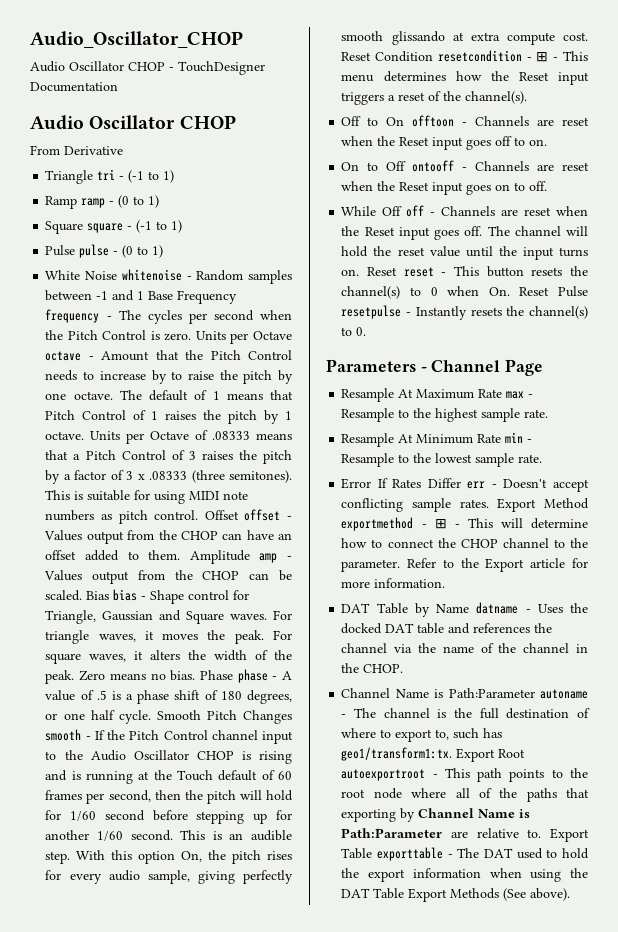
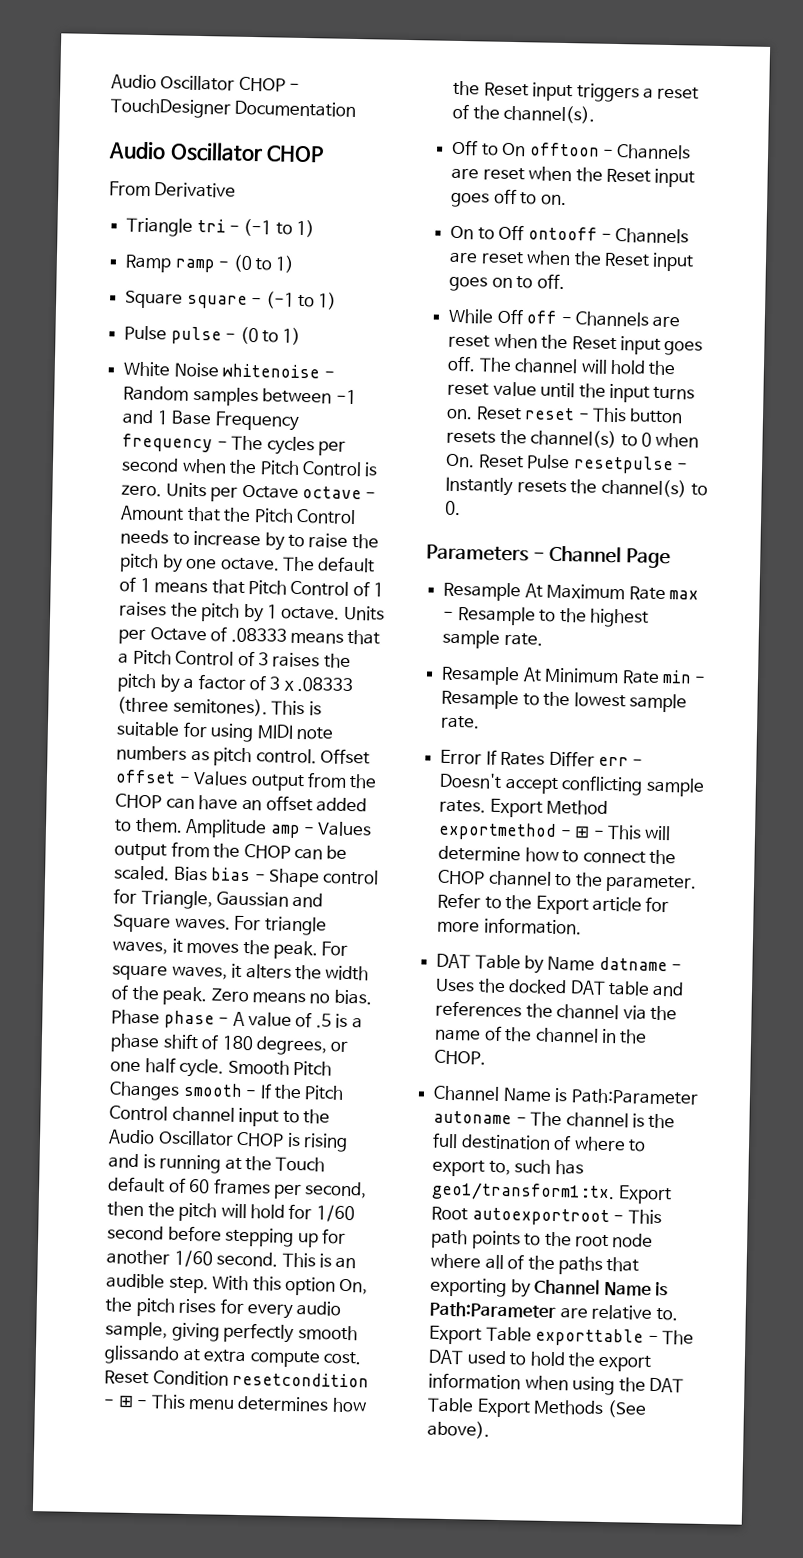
[30,31,243,48] Audio_Oscillator_CHOP // -> (111, 82) none

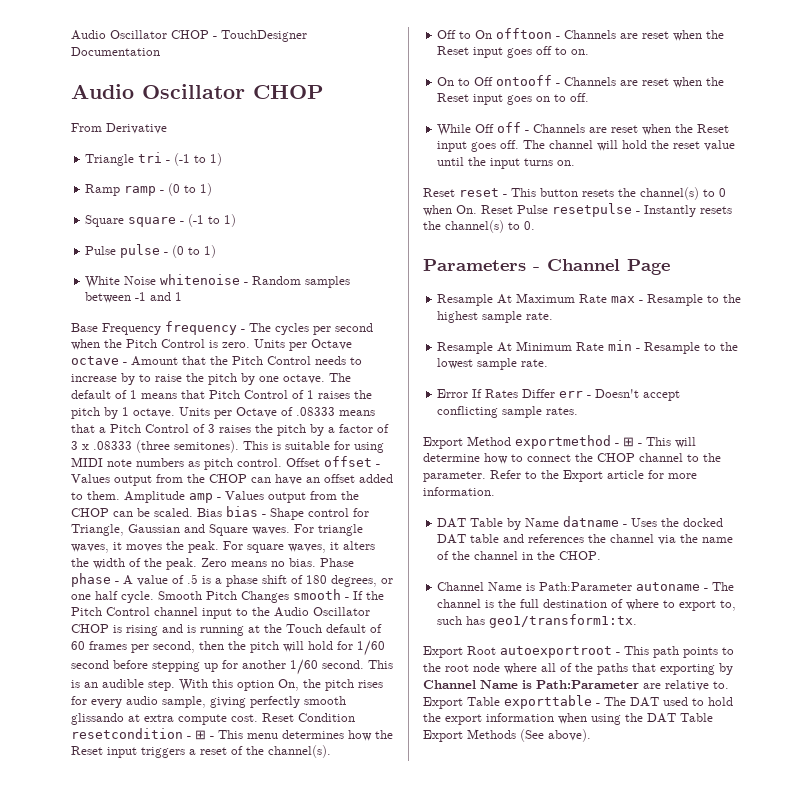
(169, 417) none -> (183, 296) //
(474, 414) none -> (576, 163) //
(487, 806) none -> (579, 411) //
(616, 1192) none -> (638, 621) //

